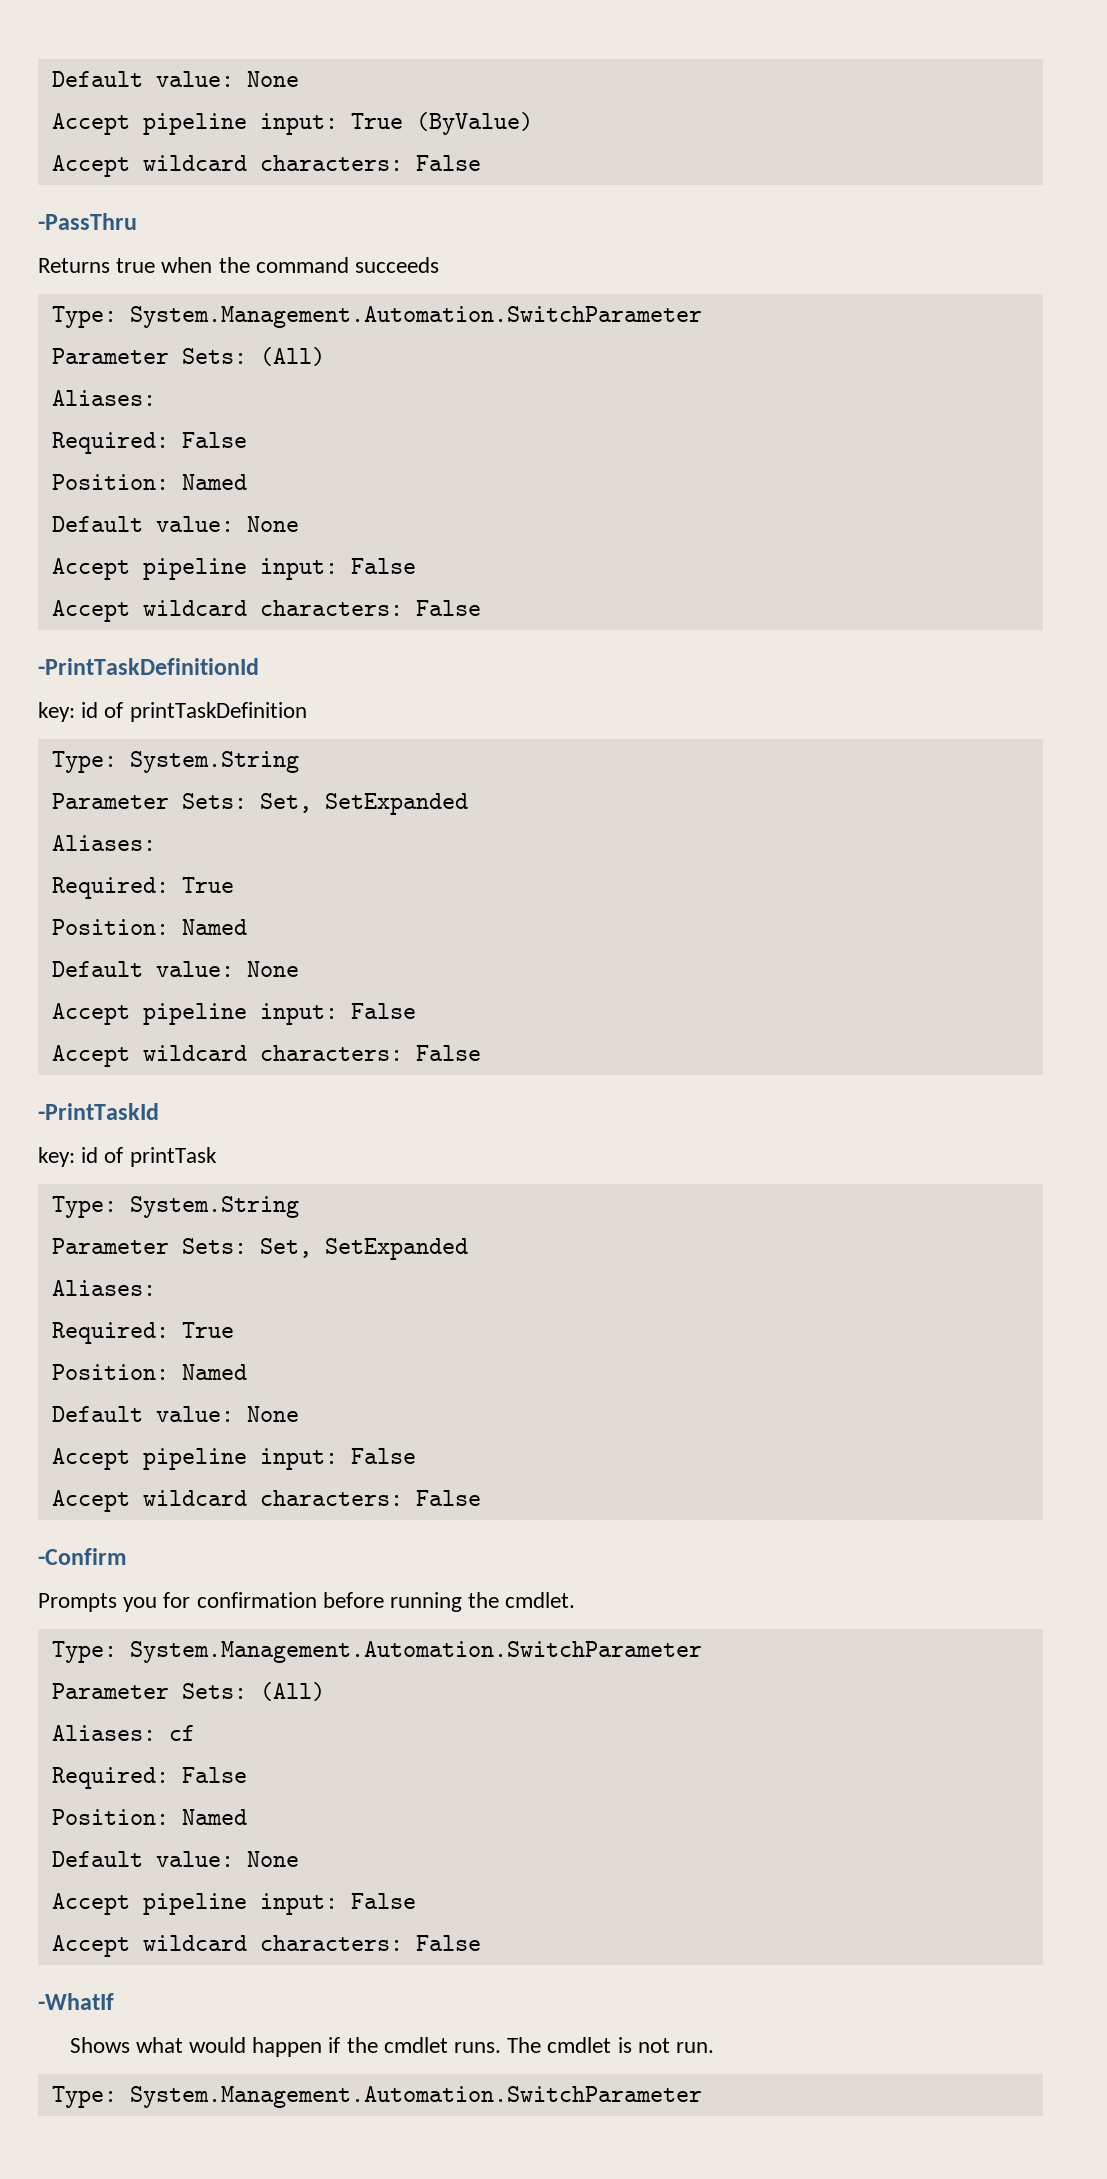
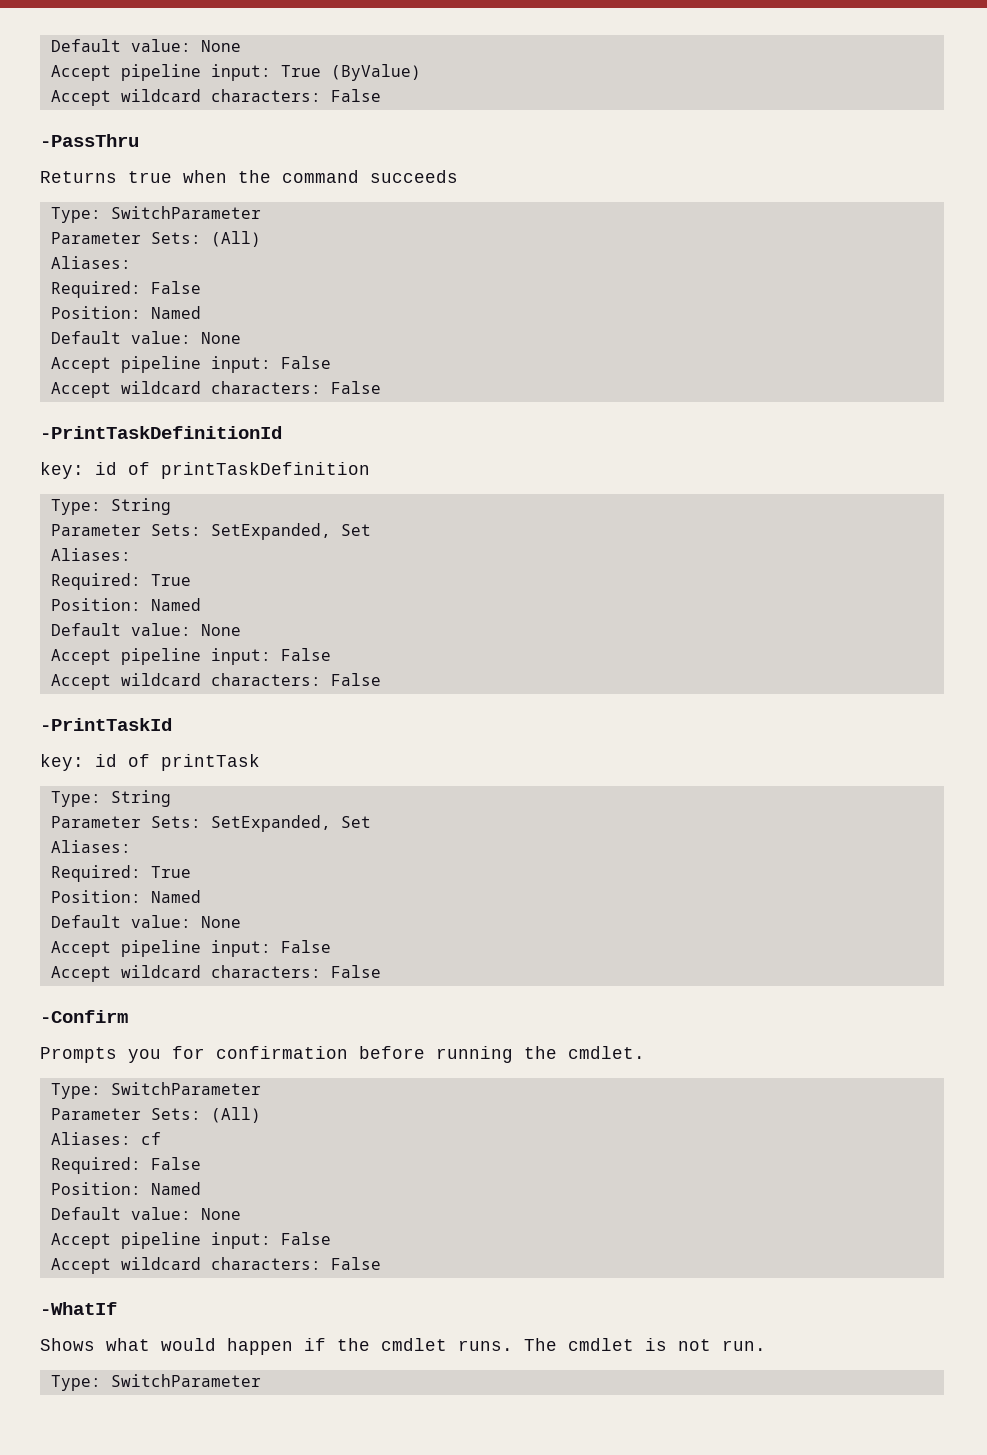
[129,306,702,328] System.Management.Automation.SwitchParameter -> [110,206,261,219] SwitchParameter
[129,751,299,773] [51,793,468,815] System.String // Parameter Sets: Set, SetExpanded -> [110,498,171,515] [50,523,371,540] String // Parameter Sets: SetExpanded, Set
[129,1196,299,1218] [51,1238,468,1260] System.String // Parameter Sets: Set, SetExpanded -> [110,790,171,807] [50,815,371,832] String // Parameter Sets: SetExpanded, Set
[129,1641,702,1663] System.Management.Automation.SwitchParameter -> [110,1082,261,1095] SwitchParameter
[129,2086,702,2108] System.Management.Automation.SwitchParameter -> [110,1374,261,1387] SwitchParameter

